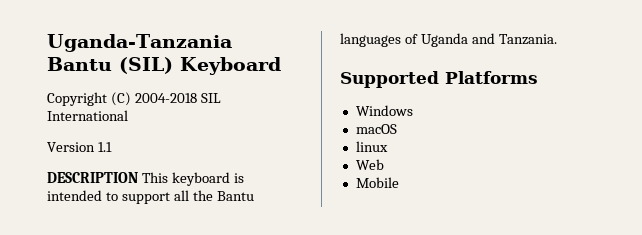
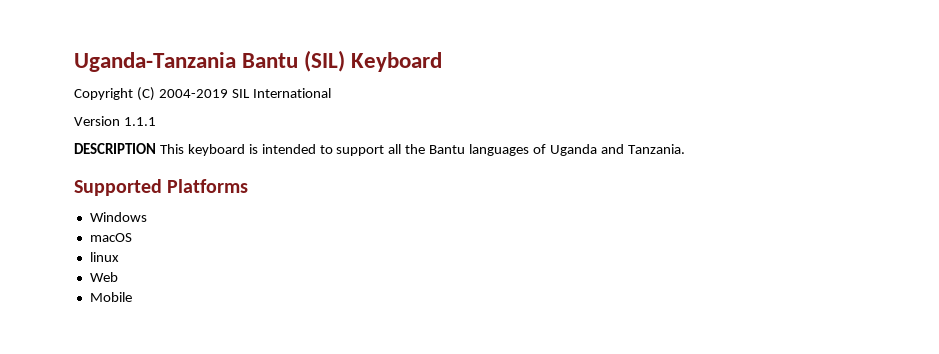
[134,93,197,103] 2004-2018 -> [158,89,228,98] 2004-2019
[97,142,112,152] 1.1 -> [123,117,156,126] 1.1.1

